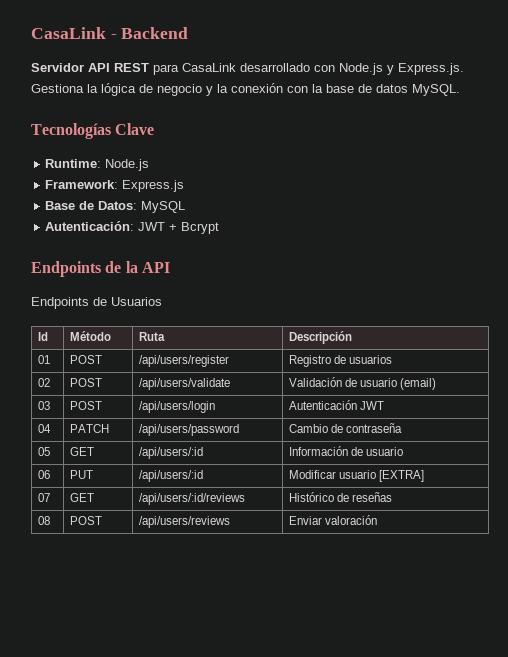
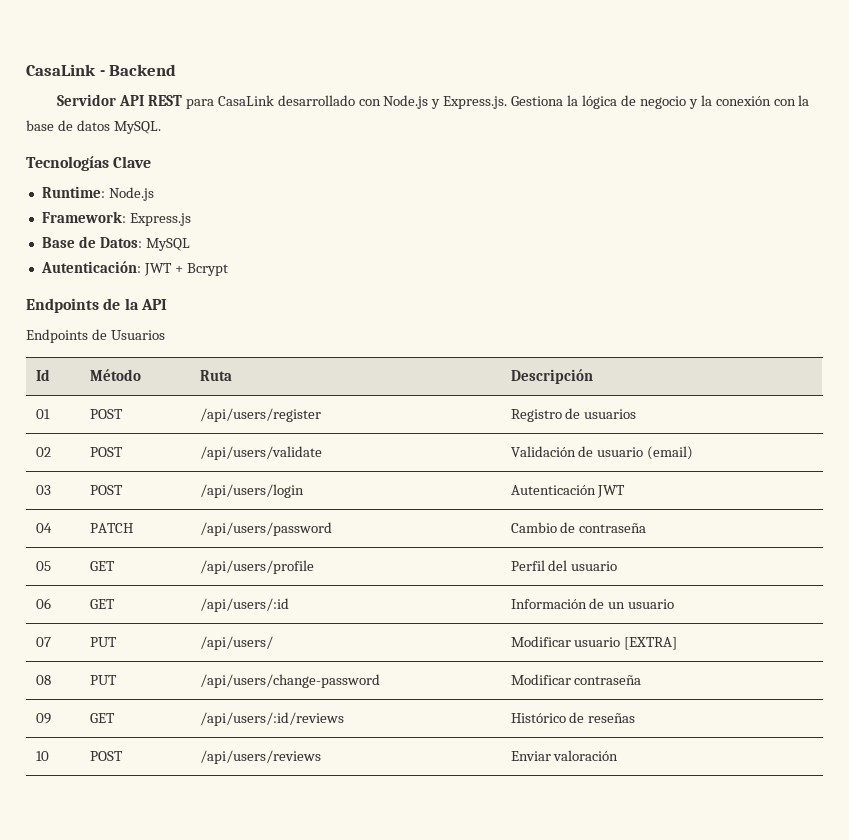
(94, 451) none -> [199,560,314,574] [510,560,618,571] [35,598,51,609] [89,599,115,609] | /api/users/profile | Perfil del usuario // 06 | GET
[365,447,403,456] [37,470,50,479] [69,470,93,479] [138,470,203,482] usuario // 06 | PUT | /api/users/:id -> [608,599,675,609] [35,637,51,647] [89,637,117,647] [199,636,273,650] un usuario // 07 | PUT | /api/users/
[37,493,50,502] 07 -> [35,675,51,685] [89,675,117,685] [199,674,380,688] [510,674,642,685] [35,713,51,724] 08 | PUT | /api/users/change-password | Modificar contraseña // 09
[37,516,50,525] 08 -> [35,751,49,761] 10

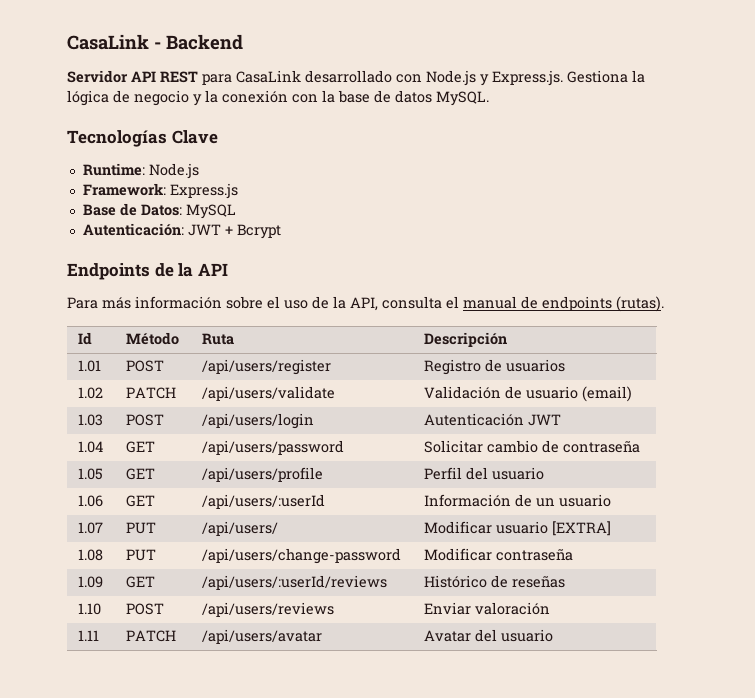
[26,329,165,343] Endpoints de Usuarios -> [67,296,664,312] Para más información sobre el uso de la API, consulta el manual de endpoints (rutas).
[35,409,50,419] 01 -> [78,360,102,372] 1.01
[35,447,51,457] [89,447,123,457] 02 | POST -> [78,387,104,399] [126,387,177,399] 1.02 | PATCH
[35,485,51,495] 03 -> [78,414,104,426] 1.03
[35,523,52,533] [89,523,133,533] 04 | PATCH -> [78,441,104,453] [126,441,156,453] 1.04 | GET
[510,522,557,533] Cambio -> [424,440,539,453] Solicitar cambio
[35,561,51,571] 05 -> [78,468,104,480] 1.05
[35,598,51,609] [89,599,115,609] [199,598,289,612] 06 | GET | /api/users/:id -> [78,495,104,507] [126,495,156,507] [202,494,326,509] 1.06 | GET | /api/users/:userId
[35,637,51,647] 07 -> [78,522,104,534] 1.07
[35,675,51,685] 08 -> [78,549,104,561] 1.08
[35,713,51,724] [89,713,115,723] [199,712,344,726] 09 | GET | /api/users/:id/reviews -> [78,576,104,588] [126,576,156,588] [202,575,388,590] 1.09 | GET | /api/users/:userId/reviews
[35,751,49,761] 10 -> [78,603,102,615] 1.10
(619, 755) none -> [78,630,100,641] [126,630,177,642] [202,629,323,644] [424,629,554,642] // 1.11 | PATCH | /api/users/avatar | Avatar del usuario

